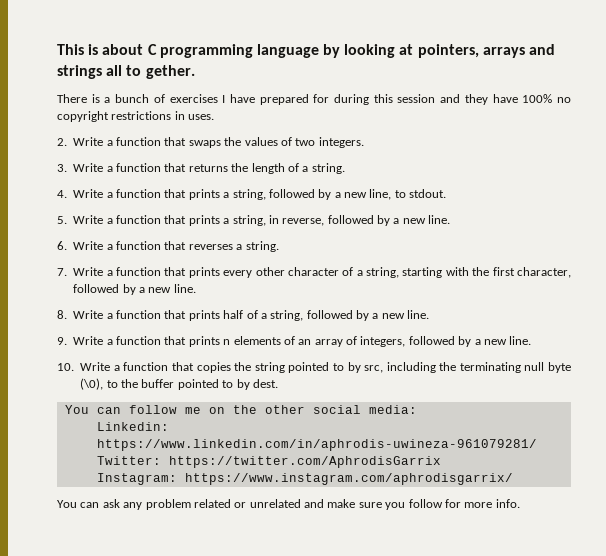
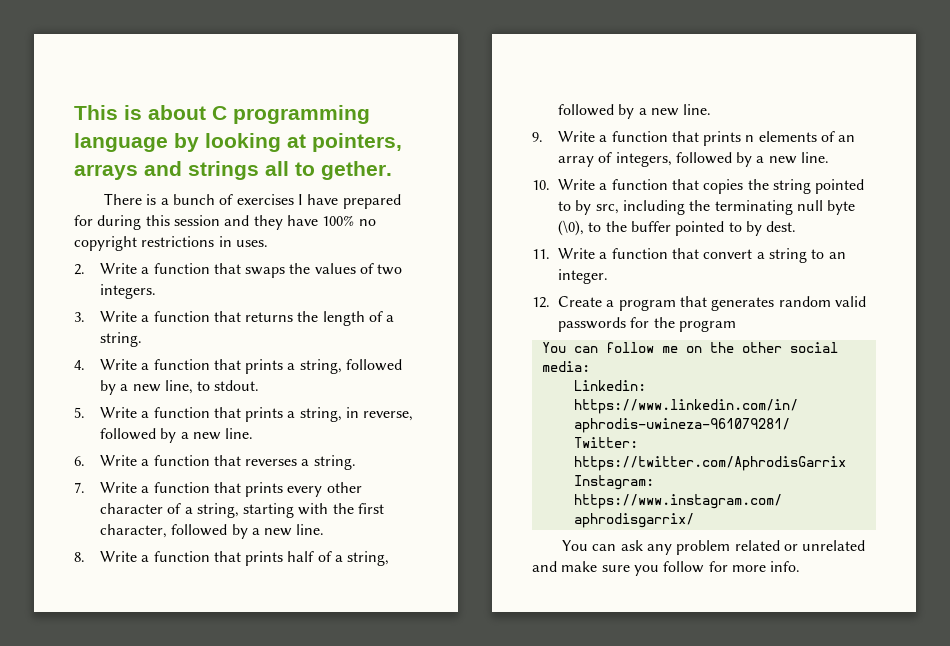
(278, 383) none -> [532,248,846,263] [558,269,608,284] [532,296,866,311] [558,317,736,332] // 11. Write a function that convert a string to an integer. // 12. Create a program that generates random valid passwords for the program

